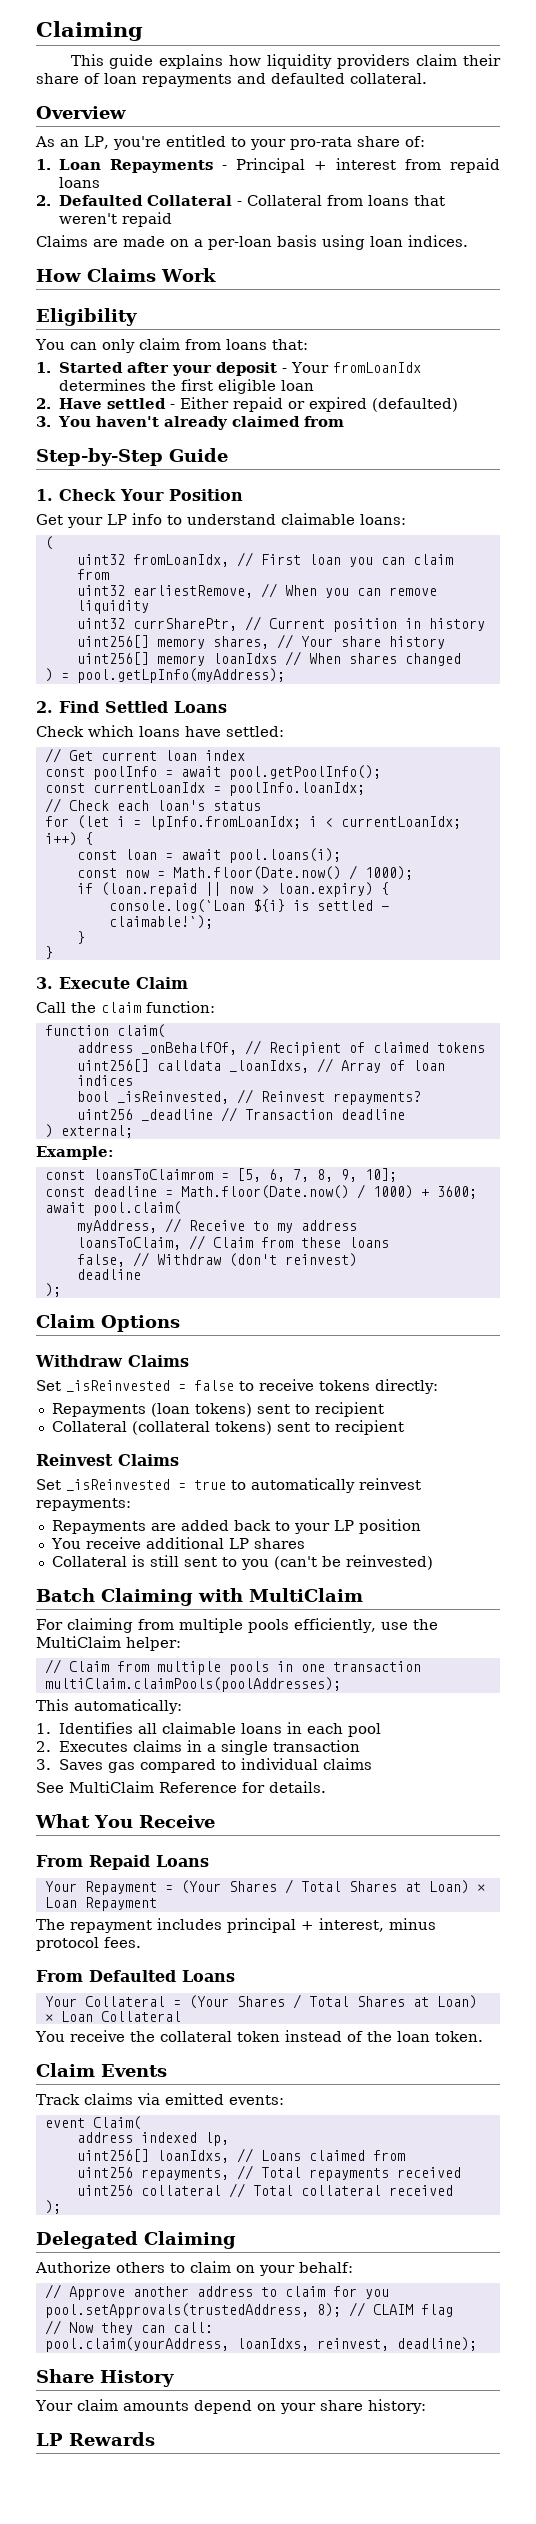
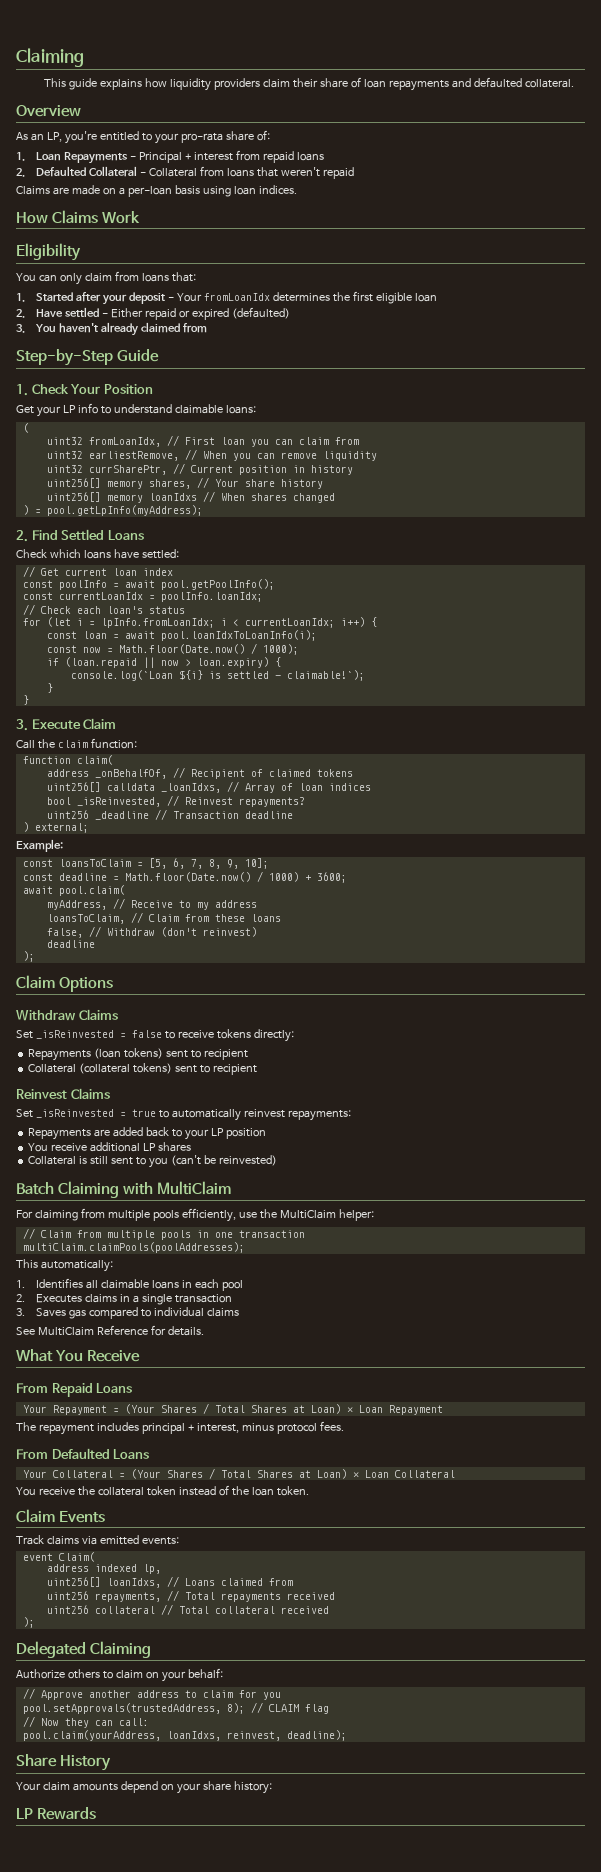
[228,848,341,863] pool.loans(i); -> [160,630,317,641] pool.loanIdxToLoanInfo(i);
[92,1169,213,1180] loansToClaimrom -> [58,859,131,867] loansToClaim

